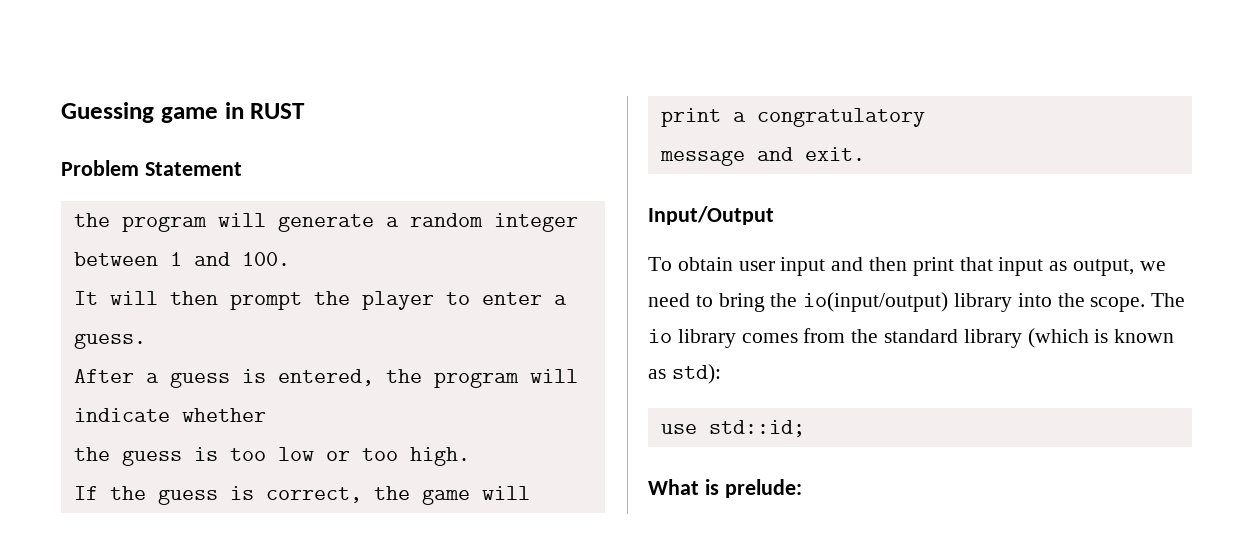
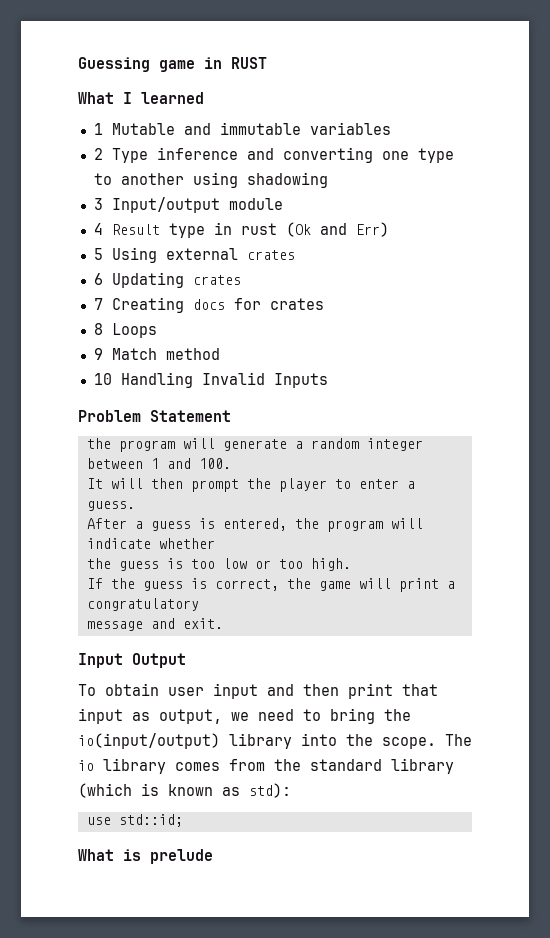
(306, 111) none -> [78,92,204,104] [93,122,391,135] [93,147,454,163] [93,172,328,188] [93,197,283,213] [93,222,389,238] [93,247,295,263] [93,272,241,288] [93,297,324,313] [93,323,157,338] [93,348,220,360] [93,372,328,388] // What I learned // 1 Mutable and immutable variables // 2 Type inference and converting one type to another using shadowing // 3 Input/output module // 4 Result type in rust (Ok and Err) // 5 Using external crates // 6 Updating crates // 7 Creating docs for crates // 8 Loops // 9 Match method // 10 Handling Invalid Inputs
[648,206,774,225] Input/Output -> [78,653,186,668] Input Output
[724,479,802,498] prelude: -> [150,849,213,864] prelude

